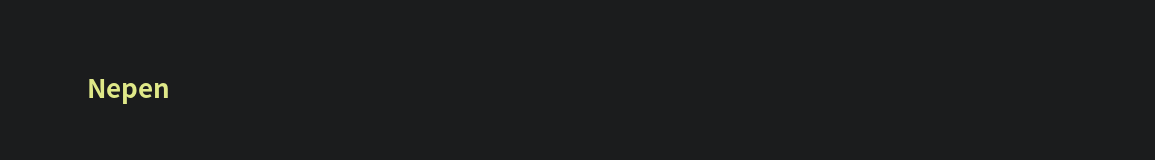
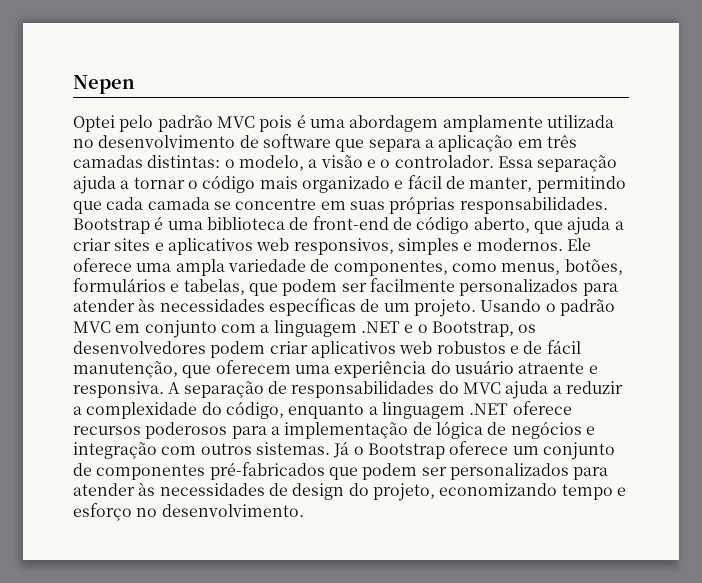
(170, 91) none -> [73,114,614,132] [73,134,577,152] [73,155,618,172] [73,175,626,194] [73,196,608,214] [73,216,624,235] [73,238,591,255] [73,258,623,276] [73,278,618,296] [73,298,615,317] [73,320,537,338] [73,340,581,358] [73,360,598,378] [73,381,623,399] [73,401,572,419] [73,421,595,439] [73,441,615,460] [73,462,609,480] [73,482,626,501] [73,503,304,521] // Optei pelo padrão MVC pois é uma abordagem amplamente utilizada no desenvolvimento de software que separa a aplicação em três camadas distintas: o modelo, a visão e o controlador. Essa separação ajuda a tornar o código mais organizado e fácil de manter, permitindo que cada camada se concentre em suas próprias responsabilidades. Bootstrap é uma biblioteca de front-end de código aberto, que ajuda a criar sites e aplicativos web responsivos, simples e modernos. Ele oferece uma ampla variedade de componentes, como menus, botões, formulários e tabelas, que podem ser facilmente personalizados para atender às necessidades específicas de um projeto. Usando o padrão MVC em conjunto com a linguagem .NET e o Bootstrap, os desenvolvedores podem criar aplicativos web robustos e de fácil manutenção, que oferecem uma experiência do usuário atraente e responsiva. A separação de responsabilidades do MVC ajuda a reduzir a complexidade do código, enquanto a linguagem .NET oferece recursos poderosos para a implementação de lógica de negócios e integração com outros sistemas. Já o Bootstrap oferece um conjunto de componentes pré-fabricados que podem ser personalizados para atender às necessidades de design do projeto, economizando tempo e esforço no desenvolvimento.

